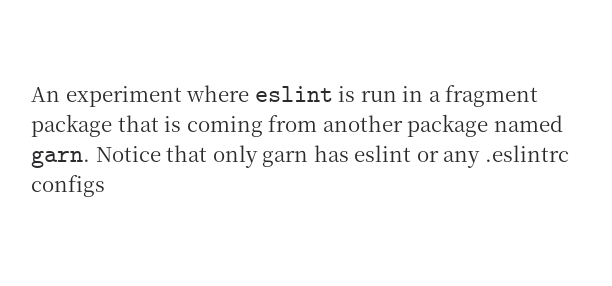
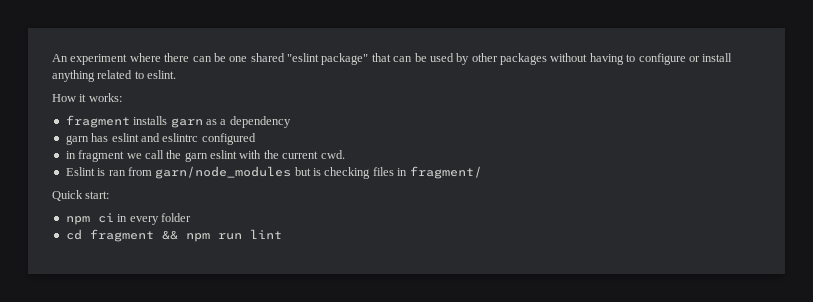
[254,85,539,107] [31,114,563,137] [31,145,569,168] [31,175,105,197] eslint is run in a fragment package that is coming from another package named garn. Notice that only garn has eslint or any .eslintrc configs -> [164,53,733,65] [52,70,177,82] [52,93,122,102] [65,115,291,128] [65,133,256,145] [65,150,345,162] [65,166,482,179] [52,190,110,201] [65,213,191,225] [65,229,282,242] there can be one shared "eslint package" that can be used by other packages without having to configure or install anything related to eslint. // How it works: // fragment installs garn as a dependency // garn has eslint and eslintrc configured // in fragment we call the garn eslint with the current cwd. // Eslint is ran from garn/node_modules but is checking files in fragment/ // Quick start: // npm ci in every folder // cd fragment && npm run lint

